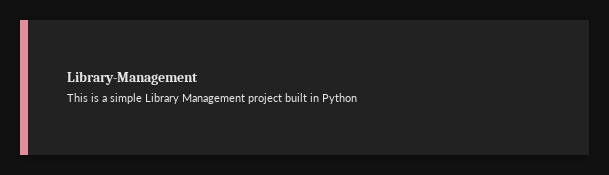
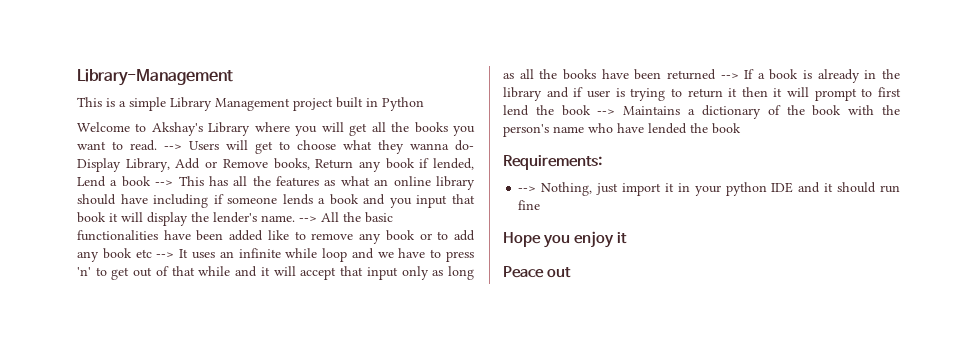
(357, 98) none -> [77,122,475,136] [77,140,474,154] [77,158,474,172] [77,176,475,190] [77,194,475,208] [77,212,393,226] [77,230,476,244] [77,248,474,262] [77,266,474,280] [503,69,901,83] [503,87,901,101] [503,105,900,119] [503,123,741,137] [503,155,602,170] [518,182,900,196] [518,200,541,210] [503,231,627,248] [503,266,571,278] // Welcome to Akshay's Library where you will get all the books you want to read. --> Users will get to choose what they wanna do- Display Library, Add or Remove books, Return any book if lended, Lend a book --> This has all the features as what an online library should have including if someone lends a book and you input that book it will display the lender's name. --> All the basic functionalities have been added like to remove any book or to add any book etc --> It uses an infinite while loop and we have to press 'n' to get out of that while and it will accept that input only as long as all the books have been returned --> If a book is already in the library and if user is trying to return it then it will prompt to first lend the book --> Maintains a dictionary of the book with the person's name who have lended the book // Requirements: // --> Nothing, just import it in your python IDE and it should run fine // Hope you enjoy it // Peace out

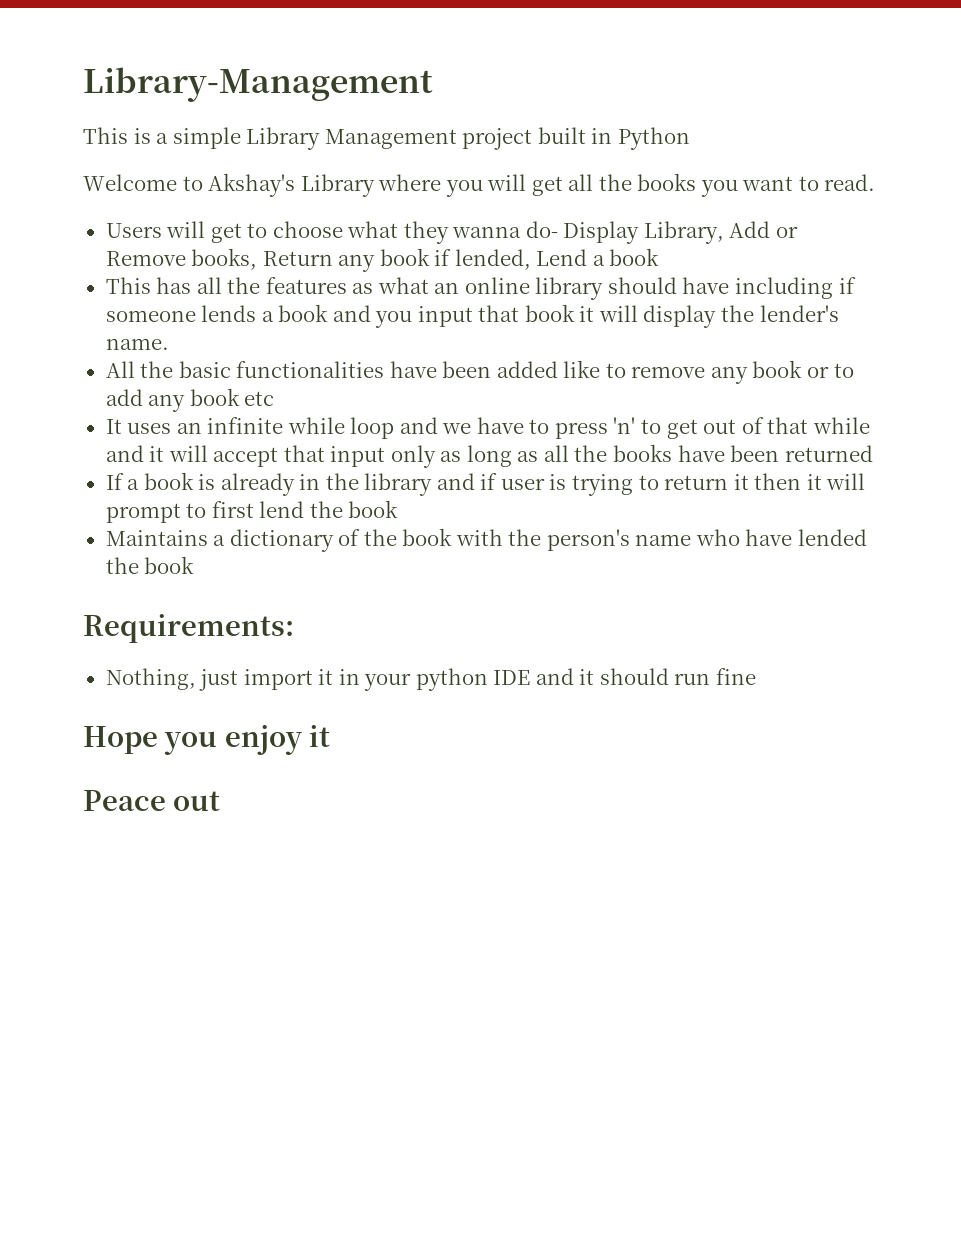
[164,144,182,150] --> -> (876, 182) //
[155,180,174,186] --> -> (660, 257) //
[299,216,317,222] --> -> (169, 344) //
[156,252,175,258] --> -> (275, 398) //
[720,73,739,79] --> -> (873, 453) //
[597,109,616,115] --> -> (399, 509) //
[518,186,537,192] --> -> (294, 628) none

